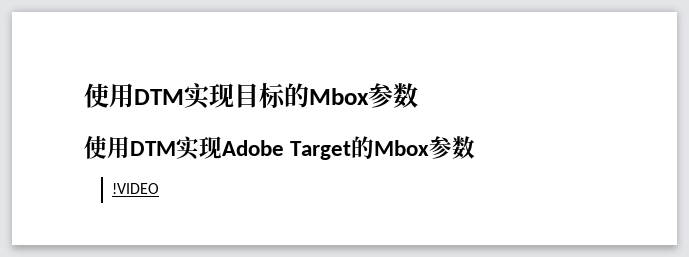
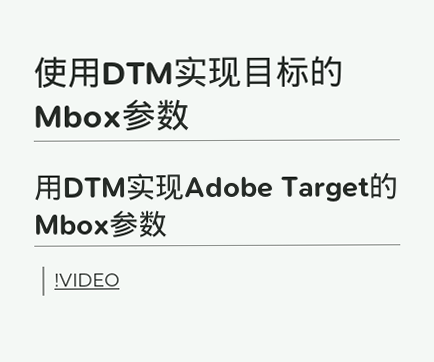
[84,136,107,159] 使 -> (190, 115) none

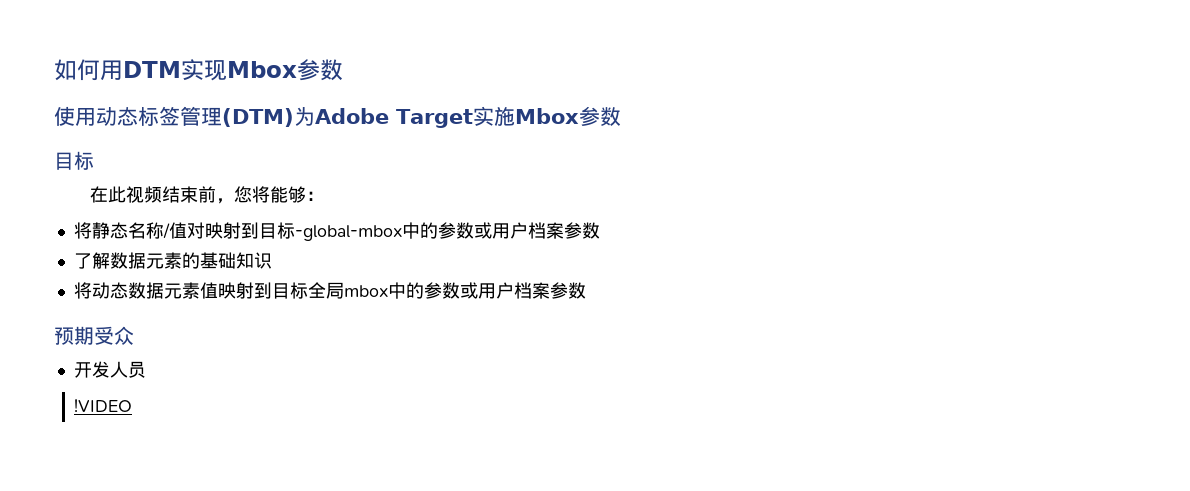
[33,55,344,89] [33,99,190,132] [33,173,185,201] 使用DTM实现目标的Mbox参数 // 用DTM实现 -> [54,59,343,81] [54,106,315,127] 如何用DTM实现Mbox参数 // 使用动态标签管理(DTM)为
[368,172,399,200] [34,210,168,238] 的Mbox参数 -> [472,106,621,126] [54,151,94,170] [90,186,325,204] [73,222,600,241] [73,252,272,269] [73,282,586,299] [54,326,134,345] [73,361,146,378] 实施Mbox参数 // 目标 // 在此视频结束前，您将能够： // 将静态名称/值对映射到目标-global-mbox中的参数或用户档案参数 // 了解数据元素的基础知识 // 将动态数据元素值映射到目标全局mbox中的参数或用户档案参数 // 预期受众 // 开发人员

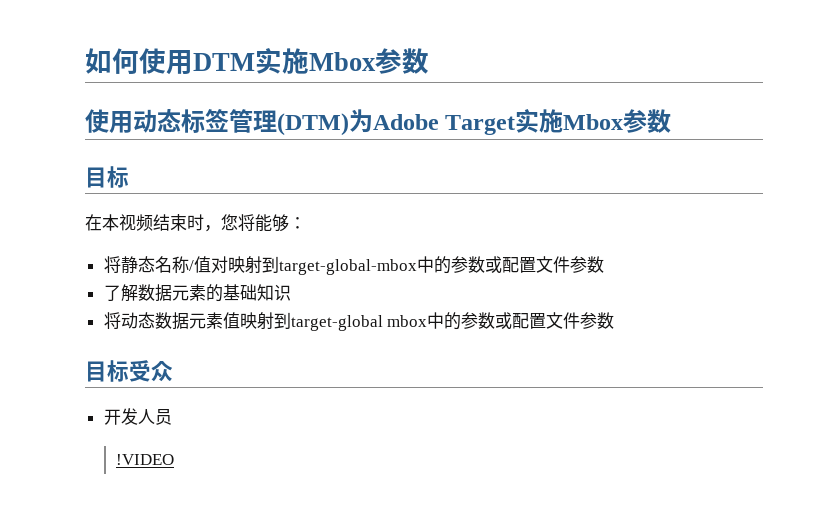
(100, 70) none -> [139,48,166,74] 使
[204,60,227,81] 现 -> [282,48,309,74] 施
[108,186,127,203] 此 -> [102,214,119,231] 本
[198,186,217,203] 前 -> [187,214,204,231] 时
[258,222,564,241] 目标-global-mbox中的参数或用户档案 -> [278,256,570,275] target-global-mbox中的参数或配置文件
[271,282,344,299] 目标全局 -> [290,315,383,331] target-global
[477,282,586,299] [54,326,94,345] 用户档案参数 // 预期 -> [512,312,615,329] [85,360,129,382] 配置文件参数 // 目标

